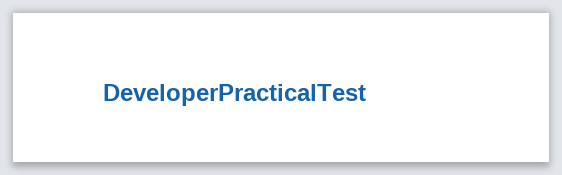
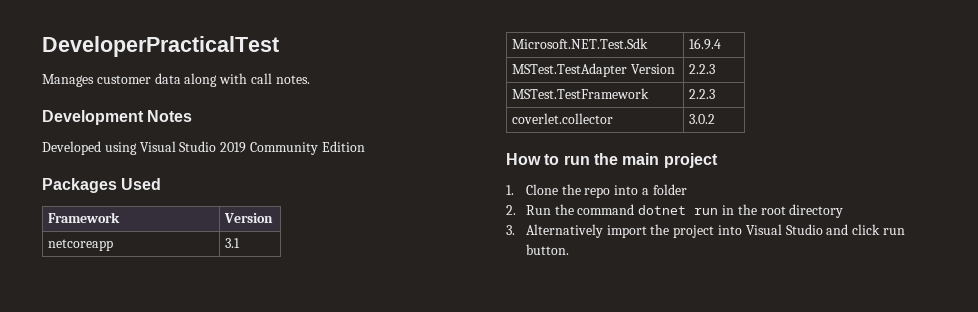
(366, 95) none -> [42,73,310,87] [42,110,193,125] [42,141,365,155] [42,178,162,193] [48,212,121,223] [224,213,274,223] [48,239,114,251] [225,238,241,248] [512,38,649,49] [689,38,722,50] [512,63,676,77] [689,64,716,74] [512,88,650,99] [689,89,716,99] [512,113,614,124] [689,114,716,124] [506,153,718,168] [506,184,687,198] [506,204,844,218] [506,224,905,238] [525,244,569,255] // Manages customer data along with call notes. // Development Notes // Developed using Visual Studio 2019 Community Edition // Packages Used // Framework | Version // netcoreapp | 3.1 // Microsoft.NET.Test.Sdk | 16.9.4 // MSTest.TestAdapter Version | 2.2.3 // MSTest.TestFramework | 2.2.3 // coverlet.collector | 3.0.2 // How to run the main project // 1. Clone the repo into a folder // 2. Run the command dotnet run in the root directory // 3. Alternatively import the project into Visual Studio and click run button.

